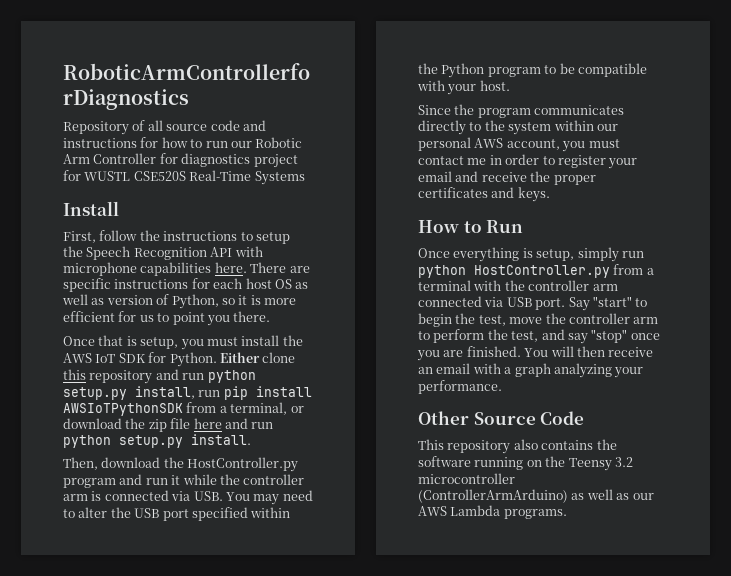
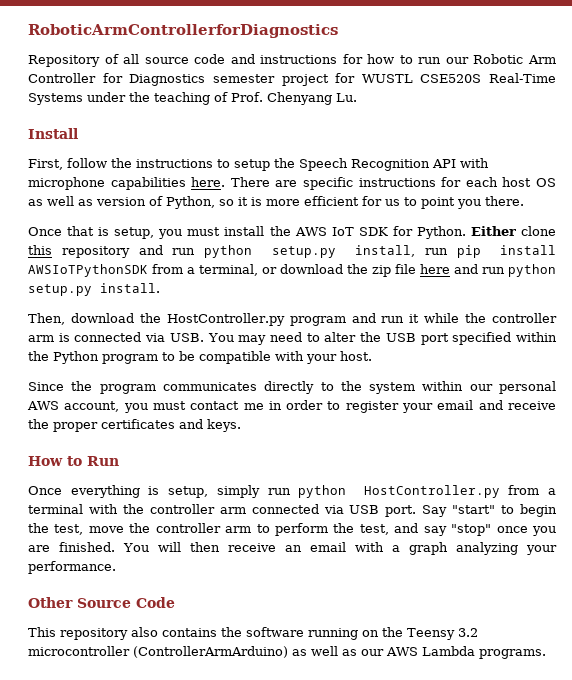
[181,153,251,167] diagnostics -> [129,74,275,86] Diagnostics semester
(305, 178) none -> [87,92,357,105] under the teaching of Prof. Chenyang Lu.

